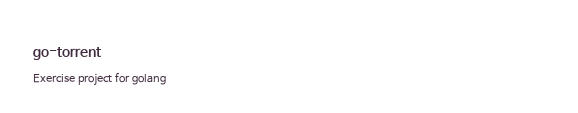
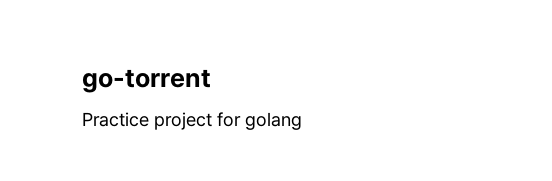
[33,74,75,83] Exercise -> [82,112,149,127] Practice

